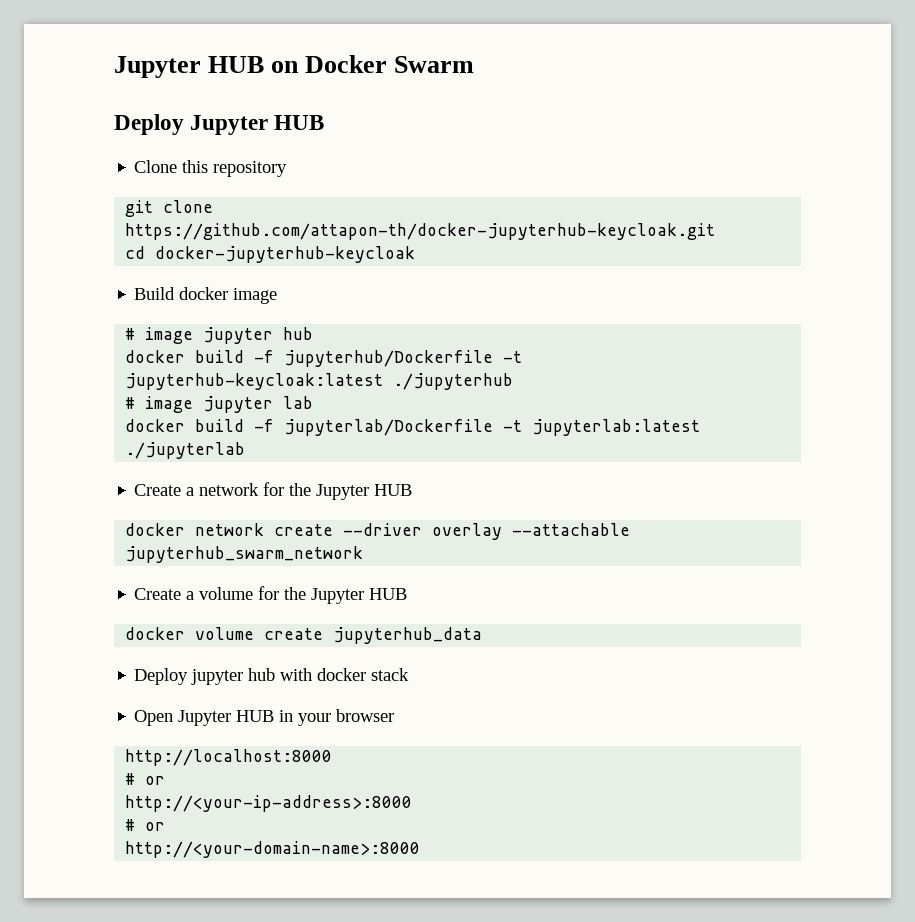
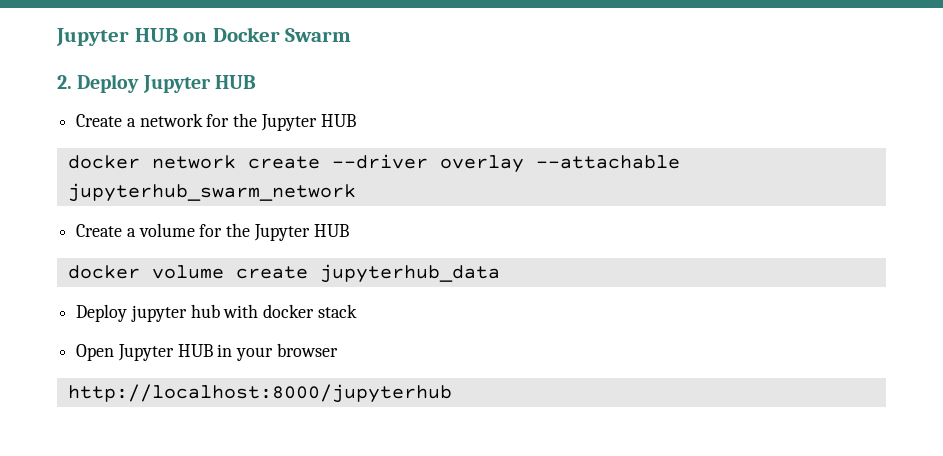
(475, 64) none -> [57,75,72,89] 2.
[134,160,288,177] [125,200,214,217] [125,223,716,240] [125,246,416,263] [134,287,278,304] [125,327,314,344] [125,350,523,367] [125,373,514,390] [125,396,314,413] [125,419,701,436] [125,442,246,459] // Clone this repository // git clone https://github.com/attapon-th/docker-jupyterhub-keycloak.git // cd docker-jupyterhub-keycloak // Build docker image // # image jupyter hub // docker build -f jupyterhub/Dockerfile -t jupyterhub-keycloak:latest ./jupyterhub // # image jupyter lab // docker build -f jupyterlab/Dockerfile -t jupyterlab:latest ./jupyterlab -> (256, 82) none
[125,749,333,766] [125,773,166,785] [125,795,413,812] [125,819,166,831] [125,841,421,858] http://localhost:8000 // # or // http://<your-ip-address>:8000 // # or // http://<your-domain-name>:8000 -> [67,384,452,403] http://localhost:8000/jupyterhub

